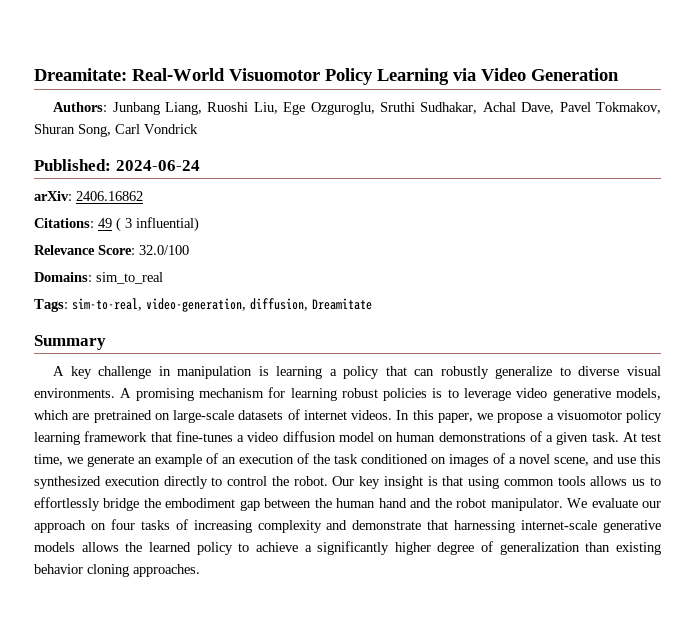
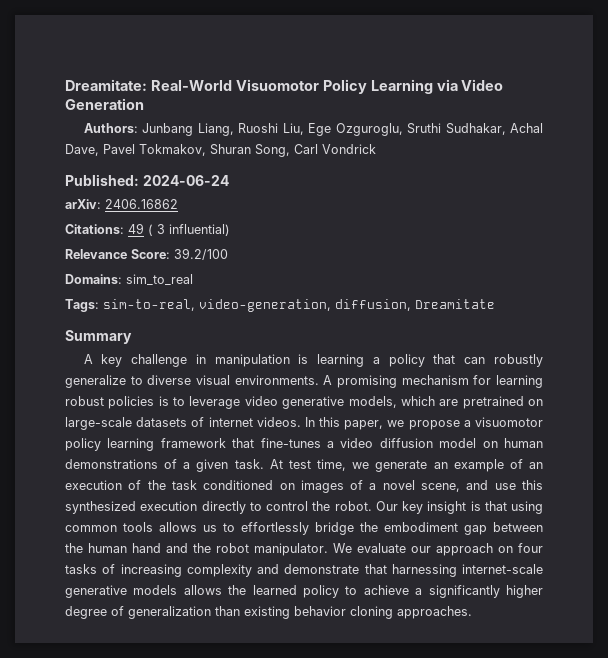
[139,245,189,255] 32.0/100 -> [174,248,228,260] 39.2/100

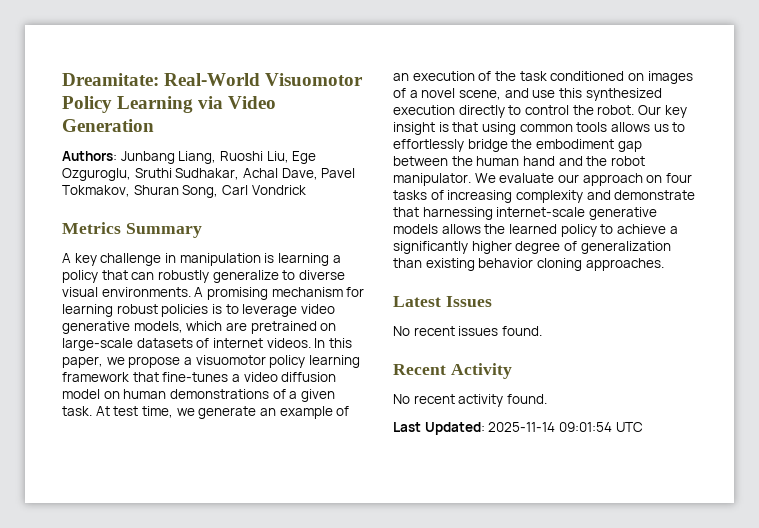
[65,174,229,186] [65,199,178,209] [65,223,230,236] [65,248,228,260] [65,274,193,286] [65,299,495,312] Published: 2024-06-24 // arXiv: 2406.16862 // Citations: 49 ( 3 influential) // Relevance Score: 39.2/100 // Domains: sim_to_real // Tags: sim-to-real, video-generation, diffusion, Dreamitate // -> [62,222,121,234] Metrics
(472, 612) none -> [393,296,492,307] [393,326,542,336] [393,363,512,379] [393,394,547,407] [393,422,643,435] // Latest Issues // No recent issues found. // Recent Activity // No recent activity found. // Last Updated: 2025-11-14 09:01:54 UTC

